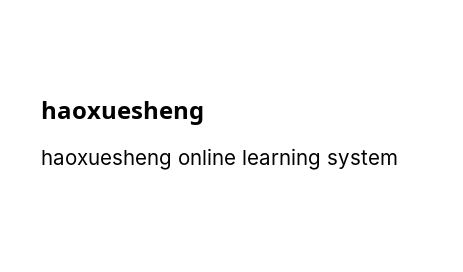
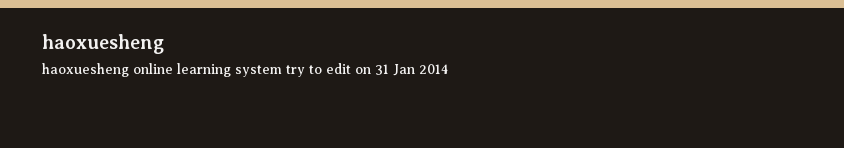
(398, 159) none -> [286,63,448,77] try to edit on 31 Jan 2014

